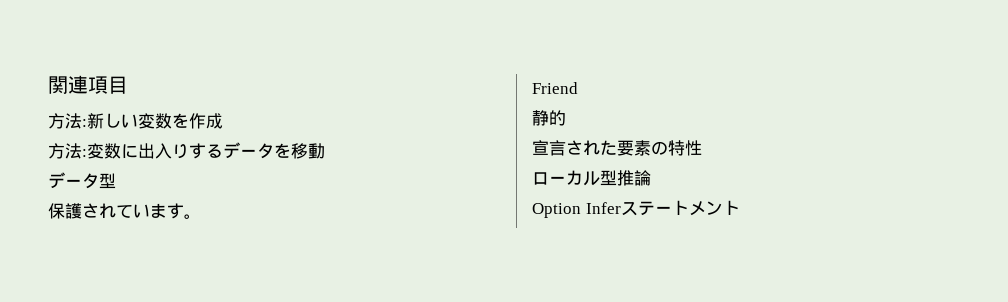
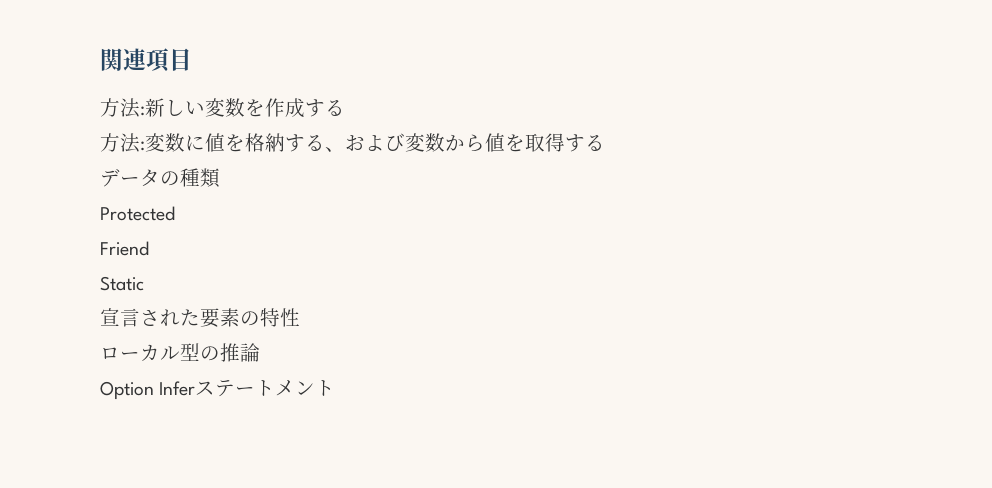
(223, 121) none -> [305,99,345,117] する
[138,142,325,159] [48,172,116,189] [48,203,201,219] 出入りするデータを移動 // データ型 // 保護されています。 -> [205,133,605,152] [100,168,220,188] [100,206,175,221] 値を格納する、および変数から値を取得する // データの種類 // Protected
[532,110,566,126] 静的 -> [100,276,144,291] Static
(617, 178) none -> [200,346,220,361] の

